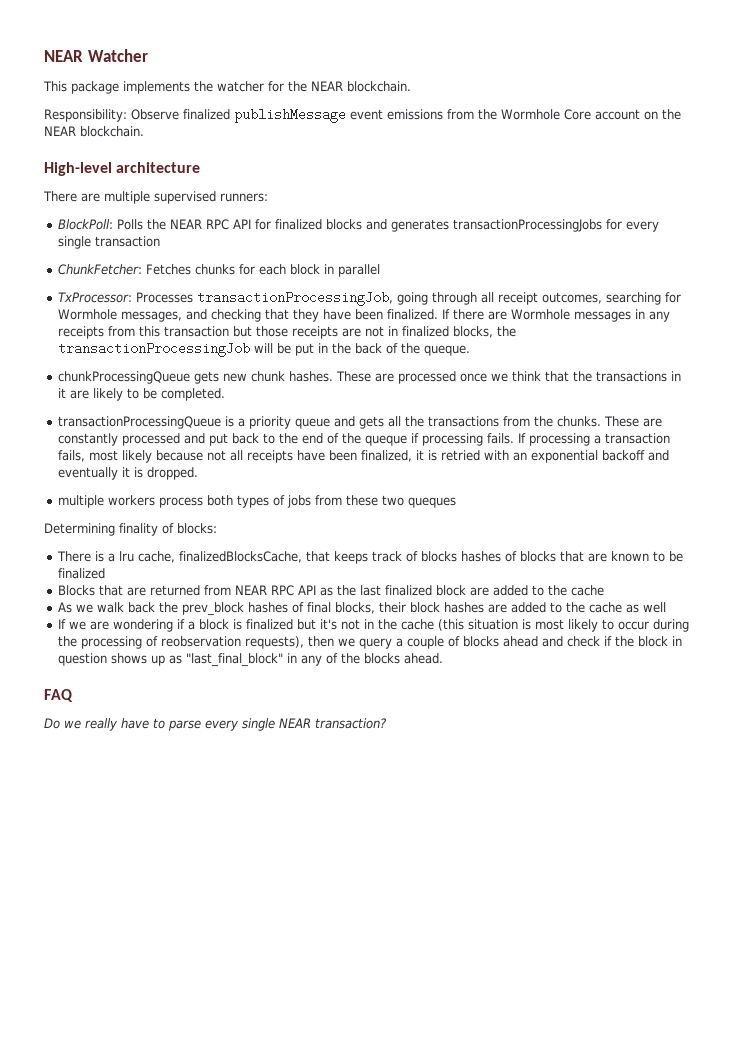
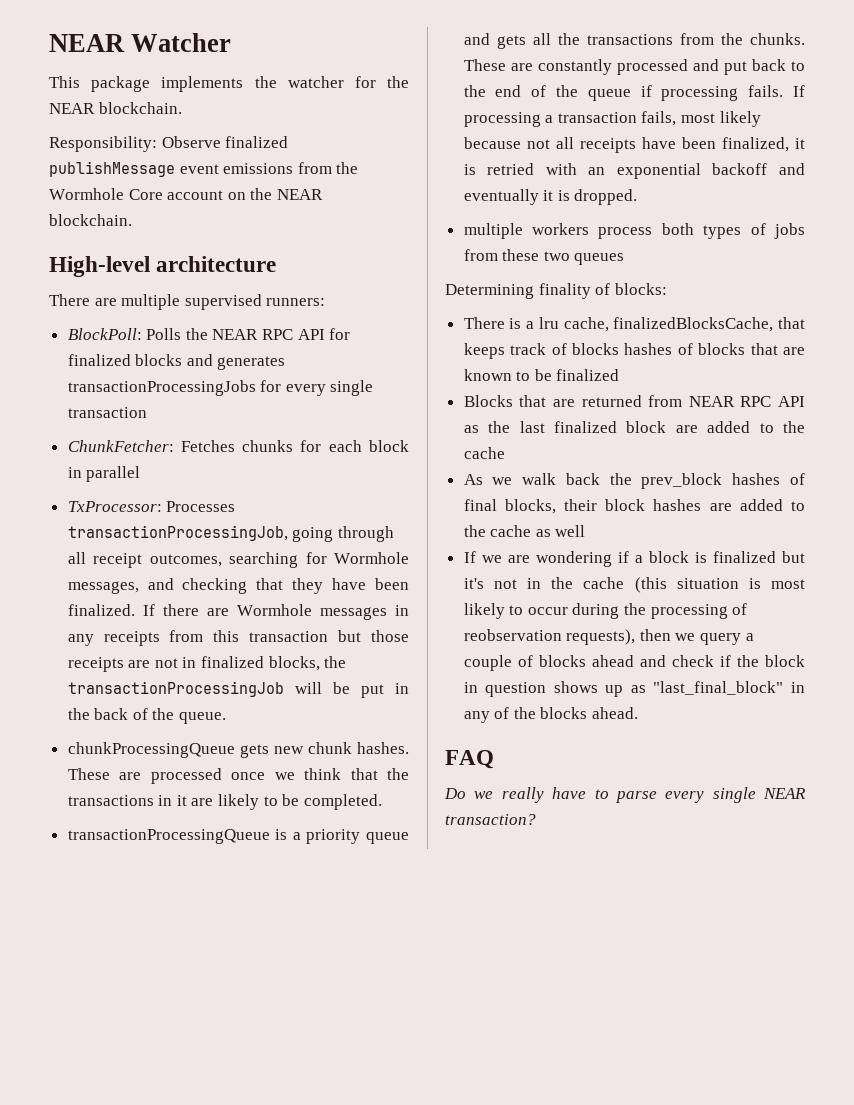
[424,345,471,356] queque. -> [179,712,227,724] queue.
[365,435,408,446] queque -> [587,89,631,101] queue
[408,497,457,508] queques -> [574,253,625,265] queues

